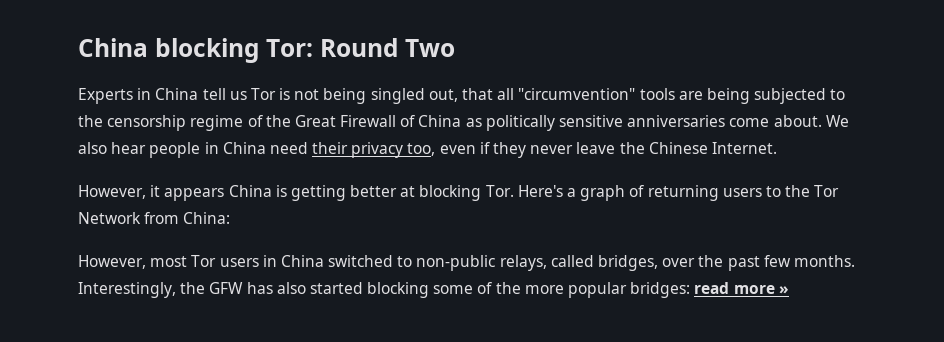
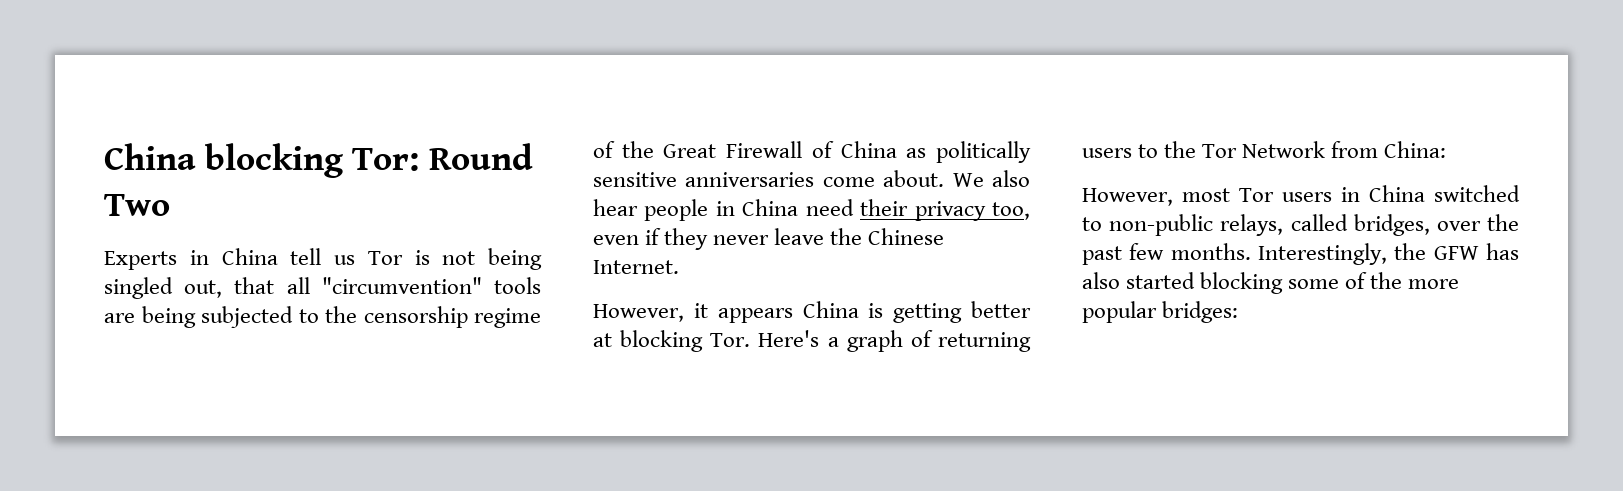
[694,282,789,294] read more » -> (1239, 312) none

